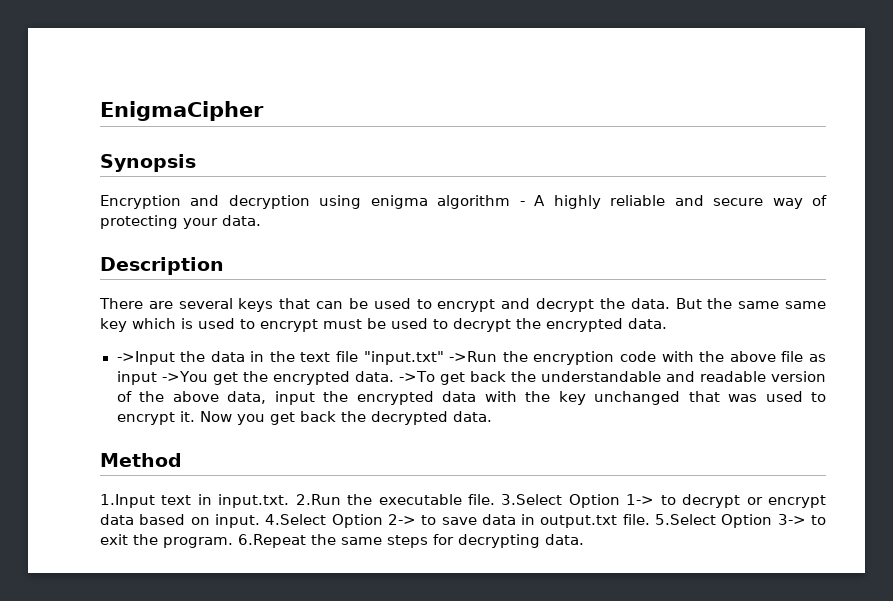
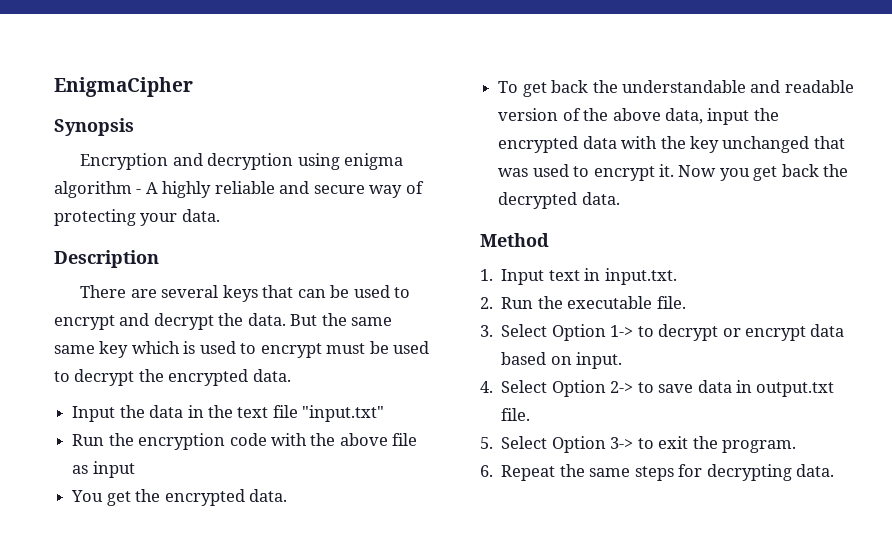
[116,351,175,365] ->Input -> [72,406,116,422] Input
[449,351,498,362] ->Run -> [72,434,105,446] // Run
[161,371,208,382] ->You -> [71,490,104,502] // You
[398,371,435,382] ->To -> [498,81,519,93] // To
[100,494,155,508] 1.Input -> [480,269,545,285] 1. Input
[295,494,341,505] 2.Run -> [480,297,534,309] // 2. Run
[501,494,563,505] 3.Select -> [480,324,548,337] // 3. Select
[265,514,327,525] 4.Select -> [480,380,548,393] // 4. Select
[655,514,717,525] 5.Select -> [480,436,548,449] // 5. Select
[238,534,306,548] 6.Repeat -> [480,465,556,481] // 6. Repeat

